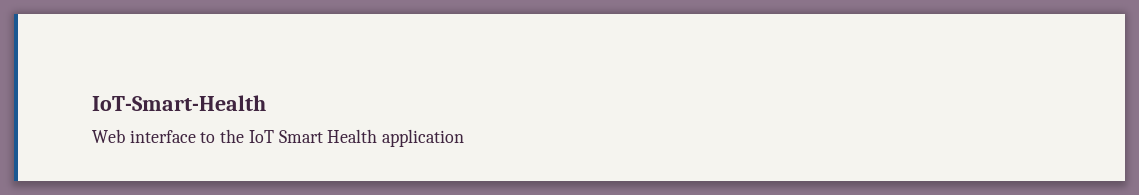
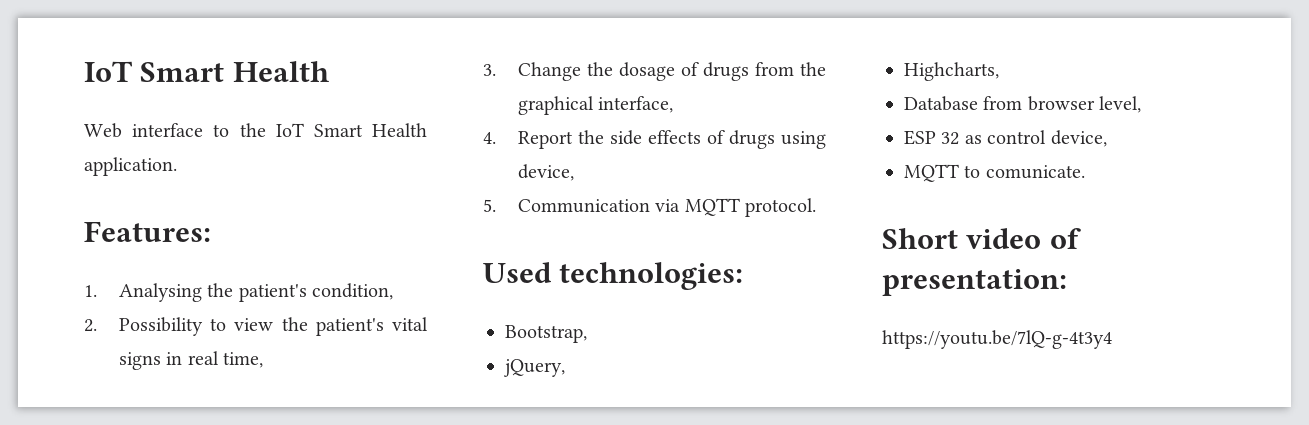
[92,95,266,111] IoT-Smart-Health -> [84,61,329,82] IoT Smart Health
[382,129,465,147] application -> [84,157,177,176] [84,221,211,242] [84,283,394,302] [84,317,428,336] [118,351,264,370] [483,62,826,81] [517,96,674,115] [483,130,826,149] [517,164,574,181] [483,198,817,217] [483,262,744,290] [505,325,587,343] [504,359,565,377] [904,62,999,81] [904,96,1142,113] [904,130,1107,147] [904,164,1085,182] [882,228,1081,249] [882,269,1067,296] [882,330,1112,349] application. // Features: // 1. Analysing the patient's condition, // 2. Possibility to view the patient's vital signs in real time, // 3. Change the dosage of drugs from the graphical interface, // 4. Report the side effects of drugs using device, // 5. Communication via MQTT protocol. // Used technologies: // Bootstrap, // jQuery, // Highcharts, // Database from browser level, // ESP 32 as control device, // MQTT to comunicate. // Short video of presentation: // https://youtu.be/7lQ-g-4t3y4

